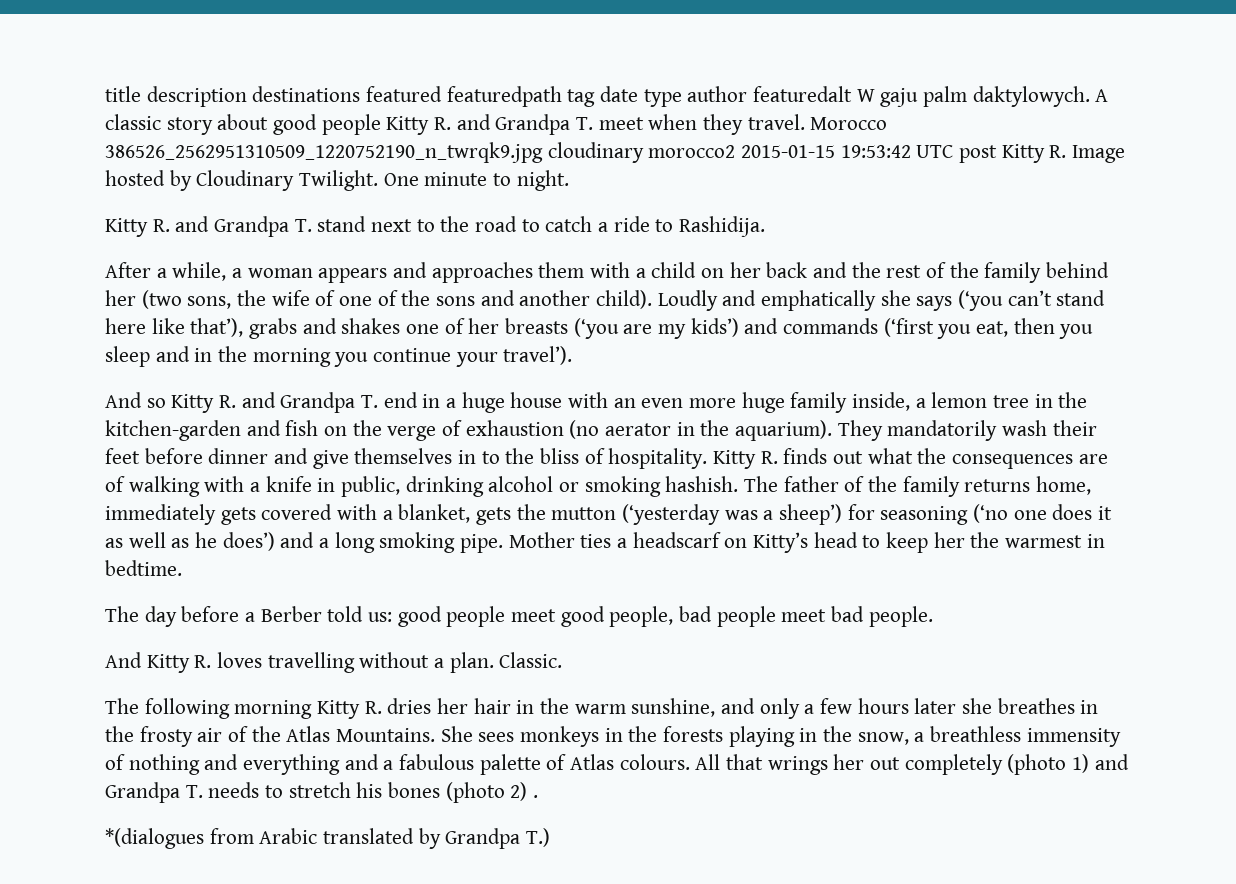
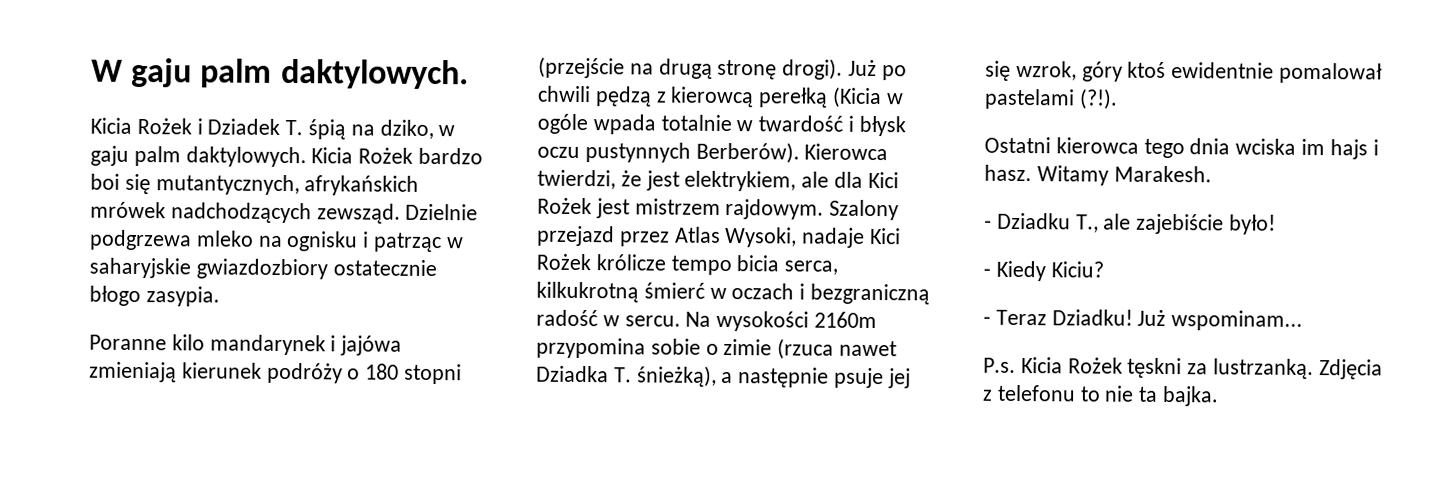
[105,86,1109,107] [105,114,888,135] [105,142,1126,163] [105,170,569,191] [105,216,766,237] [105,262,1110,283] [105,290,1106,311] [105,318,1094,339] [105,346,573,367] [105,392,1088,413] [105,420,1097,441] [105,448,1108,469] [105,476,1092,497] [105,504,1113,525] [105,532,1105,553] [105,560,182,576] [105,606,933,627] [105,652,563,673] [105,698,1099,719] [105,726,1121,747] [105,754,1129,775] [105,782,539,803] [105,828,551,849] title description destinations featured featuredpath tag date type author featuredalt W gaju palm daktylowych. A classic story about good people Kitty R. and Grandpa T. meet when they travel. Morocco 386526_2562951310509_1220752190_n_twrqk9.jpg cloudinary morocco2 2015-01-15 19:53:42 UTC post Kitty R. Image hosted by Cloudinary Twilight. One minute to night. // Kitty R. and Grandpa T. stand next to the road to catch a ride to Rashidija. // After a while, a woman appears and approaches them with a child on her back and the rest of the family behind her (two sons, the wife of one of the sons and another child). Loudly and emphatically she says (‘you can’t stand here like that’), grabs and shakes one of her breasts (‘you are my kids’) and commands (‘first you eat, then you sleep and in the morning you continue your travel’). // And so Kitty R. and Grandpa T. end in a huge house with an even more huge family inside, a lemon tree in the kitchen-garden and fish on the verge of exhaustion (no aerator in the aquarium). They mandatorily wash their feet before dinner and give themselves in to the bliss of hospitality. Kitty R. finds out what the consequences are of walking with a knife in public, drinking alcohol or smoking hashish. The father of the family returns home, immediately gets covered with a blanket, gets the mutton (‘yesterday was a sheep’) for seasoning (‘no one does it as well as he does’) and a long smoking pipe. Mother ties a headscarf on Kitty’s head to keep her the warmest in bedtime. // The day before a Berber told us: good people meet good people, bad people meet bad people. // And Kitty R. loves travelling without a plan. Classic. // The following morning Kitty R. dries her hair in the warm sunshine, and only a few hours later she breathes in the frosty air of the Atlas Mountains. She sees monkeys in the forests playing in the snow, a breathless immensity of nothing and everything and a fabulous palette of Atlas colours. All that wrings her out completely (photo 1) and Grandpa T. needs to stretch his bones (photo 2) . // *(dialogues from Arabic translated by Grandpa T.) -> [91,57,469,90] [90,117,456,140] [90,145,484,168] [90,173,420,196] [90,201,479,224] [89,229,464,253] [89,257,437,280] [89,285,220,307] [89,334,403,356] [89,361,463,385] [538,56,907,81] [537,85,904,109] [537,113,906,137] [537,141,889,164] [537,169,899,192] [537,197,900,221] [537,225,902,248] [536,253,839,276] [536,281,931,305] [536,309,878,332] [536,337,898,360] [536,365,911,389] [985,60,1384,84] [984,88,1118,110] [984,136,1379,160] [984,164,1212,186] [984,212,1277,235] [983,260,1104,282] [983,309,1304,331] [983,357,1383,380] [982,384,1220,407] W gaju palm daktylowych. // Kicia Rożek i Dziadek T. śpią na dziko, w gaju palm daktylowych. Kicia Rożek bardzo boi się mutantycznych, afrykańskich mrówek nadchodzących zewsząd. Dzielnie podgrzewa mleko na ognisku i patrząc w saharyjskie gwiazdozbiory ostatecznie błogo zasypia. // Poranne kilo mandarynek i jajówa zmieniają kierunek podróży o 180 stopni (przejście na drugą stronę drogi). Już po chwili pędzą z kierowcą perełką (Kicia w ogóle wpada totalnie w twardość i błysk oczu pustynnych Berberów). Kierowca twierdzi, że jest elektrykiem, ale dla Kici Rożek jest mistrzem rajdowym. Szalony przejazd przez Atlas Wysoki, nadaje Kici Rożek królicze tempo bicia serca, kilkukrotną śmierć w oczach i bezgraniczną radość w sercu. Na wysokości 2160m przypomina sobie o zimie (rzuca nawet Dziadka T. śnieżką), a następnie psuje jej się wzrok, góry ktoś ewidentnie pomalował pastelami (?!). // Ostatni kierowca tego dnia wciska im hajs i hasz. Witamy Marakesh. // - Dziadku T., ale zajebiście było! // - Kiedy Kiciu? // - Teraz Dziadku! Już wspominam... // P.s. Kicia Rożek tęskni za lustrzanką. Zdjęcia z telefonu to nie ta bajka.

